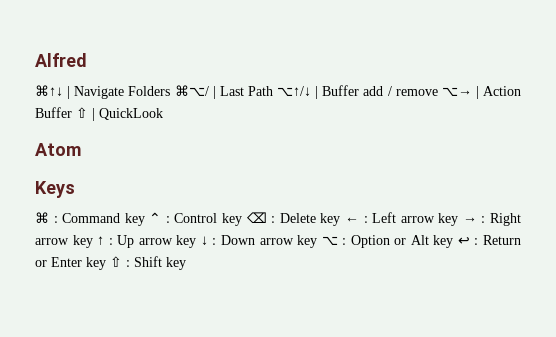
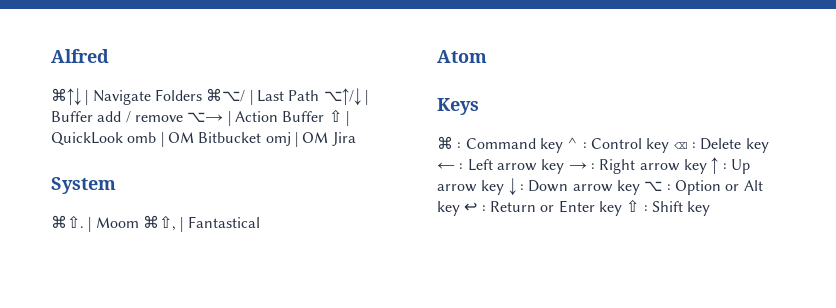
(163, 114) none -> [127,132,356,147] [51,177,116,194] [51,215,260,232] omb | OM Bitbucket omj | OM Jira // System // ⌘⇧. | Moom ⌘⇧, | Fantastical

